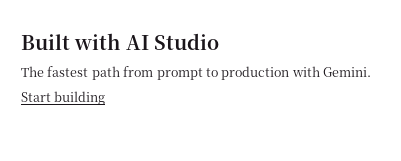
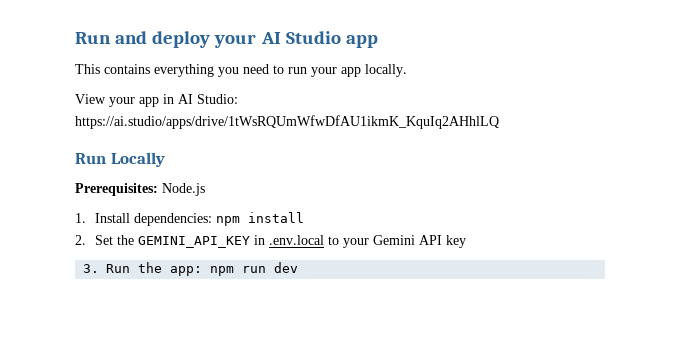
[21,33,219,50] [21,66,371,80] [21,91,106,105] Built with AI Studio // The fastest path from prompt to production with Gemini. // Start building -> [75,31,378,48] [75,64,407,77] [75,94,238,107] [75,115,499,129] [75,152,165,167] [75,183,205,196] [75,212,305,226] [75,235,467,248] [83,262,299,276] Run and deploy your AI Studio app // This contains everything you need to run your app locally. // View your app in AI Studio: https://ai.studio/apps/drive/1tWsRQUmWfwDfAU1ikmK_KquIq2AHhlLQ // Run Locally // Prerequisites: Node.js // 1. Install dependencies: npm install // 2. Set the GEMINI_API_KEY in .env.local to your Gemini API key // 3. Run the app: npm run dev

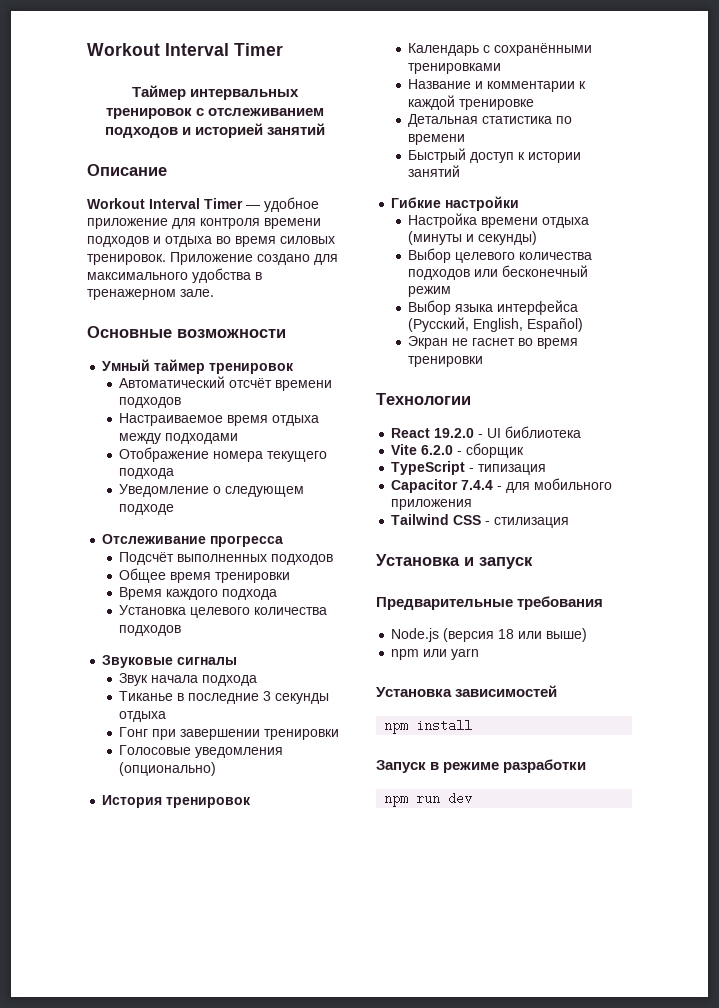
[75,31,378,48] [75,64,407,77] [75,94,238,107] [75,115,499,129] [75,152,165,167] [75,183,205,196] [75,212,305,226] [75,235,467,248] [83,262,203,276] Run and deploy your AI Studio app // This contains everything you need to run your app locally. // View your app in AI Studio: https://ai.studio/apps/drive/1tWsRQUmWfwDfAU1ikmK_KquIq2AHhlLQ // Run Locally // Prerequisites: Node.js // 1. Install dependencies: npm install // 2. Set the GEMINI_API_KEY in .env.local to your Gemini API key // 3. Run the app: -> [87,43,283,56] [131,85,300,100] [105,108,325,119] [104,123,326,138] [87,164,167,176] [87,197,319,212] [87,218,321,229] [87,236,335,247] [87,252,338,265] [87,268,262,283] [87,289,214,300] [87,326,286,338] [102,359,295,374] [119,376,333,391] [119,397,182,408] [119,413,320,426] [119,433,239,444] [119,447,328,462] [119,468,175,479] [119,484,305,497] [119,504,175,515] [102,534,284,547] [119,552,334,565] [119,568,291,583] [119,587,278,600] [119,605,328,618] [119,625,182,636] [102,655,238,668] [119,673,258,686] [119,691,330,704] [119,711,167,722] [119,727,340,740] [119,745,284,758] [119,762,217,776] [102,795,252,808] [408,43,593,56] [408,63,502,74] [408,79,587,92] [408,95,535,110] [408,114,573,127] [408,134,466,145] [408,148,582,163] [408,165,461,177] [391,196,520,211] [408,213,590,228] [408,231,538,245] [408,248,593,263] [408,265,589,280] [408,286,452,297] [408,300,579,315] [408,317,584,332] [408,336,579,349] [408,356,484,367] [376,393,471,405] [391,426,582,438] [391,443,525,458] [391,461,547,475] [391,478,613,493] [391,499,473,510] [391,514,570,528] [376,554,533,569] [376,596,604,610] [391,628,588,642] [391,648,480,660] [376,685,558,697] [384,719,473,734] [376,759,587,773] Workout Interval Timer // Таймер интервальных тренировок с отслеживанием подходов и историей занятий // Описание // Workout Interval Timer — удобное приложение для контроля времени подходов и отдыха во время силовых тренировок. Приложение создано для максимального удобства в тренажерном зале. // Основные возможности // Умный таймер тренировок // Автоматический отсчёт времени подходов // Настраиваемое время отдыха между подходами // Отображение номера текущего подхода // Уведомление о следующем подходе // Отслеживание прогресса // Подсчёт выполненных подходов // Общее время тренировки // Время каждого подхода // Установка целевого количества подходов // Звуковые сигналы // Звук начала подхода // Тиканье в последние 3 секунды отдыха // Гонг при завершении тренировки // Голосовые уведомления (опционально) // История тренировок // Календарь с сохранёнными тренировками // Название и комментарии к каждой тренировке // Детальная статистика по времени // Быстрый доступ к истории занятий // Гибкие настройки // Настройка времени отдыха (минуты и секунды) // Выбор целевого количества подходов или бесконечный режим // Выбор языка интерфейса (Русский, English, Español) // Экран не гаснет во время тренировки // Технологии // React 19.2.0 - UI библиотека // Vite 6.2.0 - сборщик // TypeScript - типизация // Capacitor 7.4.4 - для мобильного приложения // Tailwind CSS - стилизация // Установка и запуск // Предварительные требования // Node.js (версия 18 или выше) // npm или yarn // Установка зависимостей // npm install // Запуск в режиме разработки //

